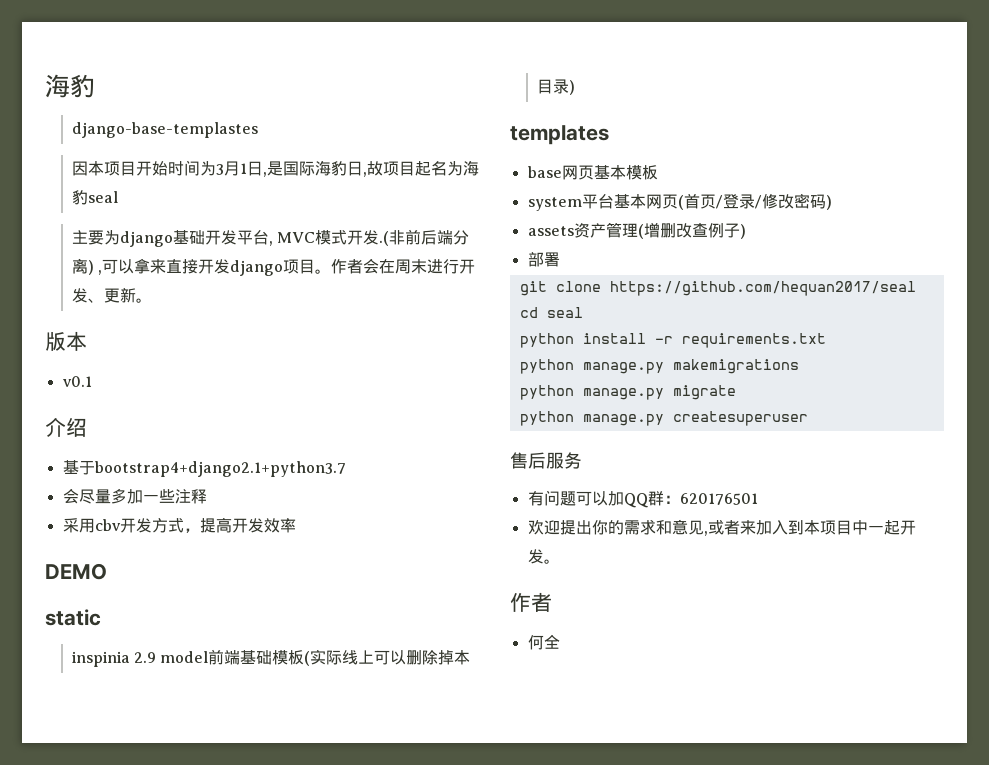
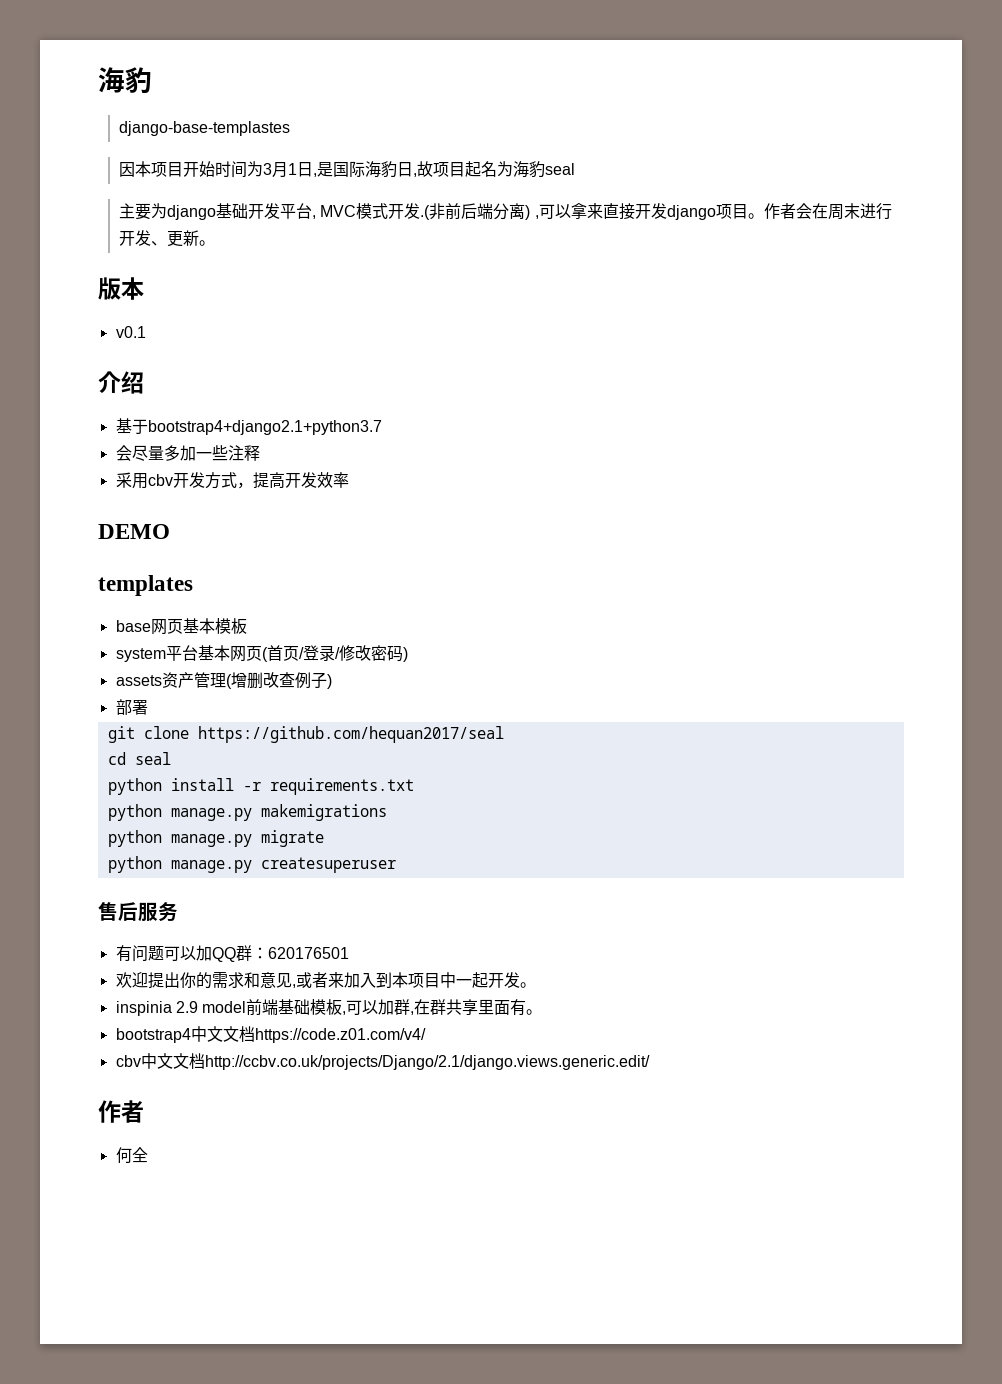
[45,609,101,626] [71,649,471,667] [536,79,575,95] // static // inspinia 2.9 model前端基础模板(实际线上可以删除掉本目录) -> (170, 531) none
(560, 561) none -> [115,999,543,1016] [115,1026,426,1043] [115,1053,650,1070] // inspinia 2.9 model前端基础模板,可以加群,在群共享里面有。 // bootstrap4中文文档https://code.z01.com/v4/ // cbv中文文档http://ccbv.co.uk/projects/Django/2.1/django.views.generic.edit/

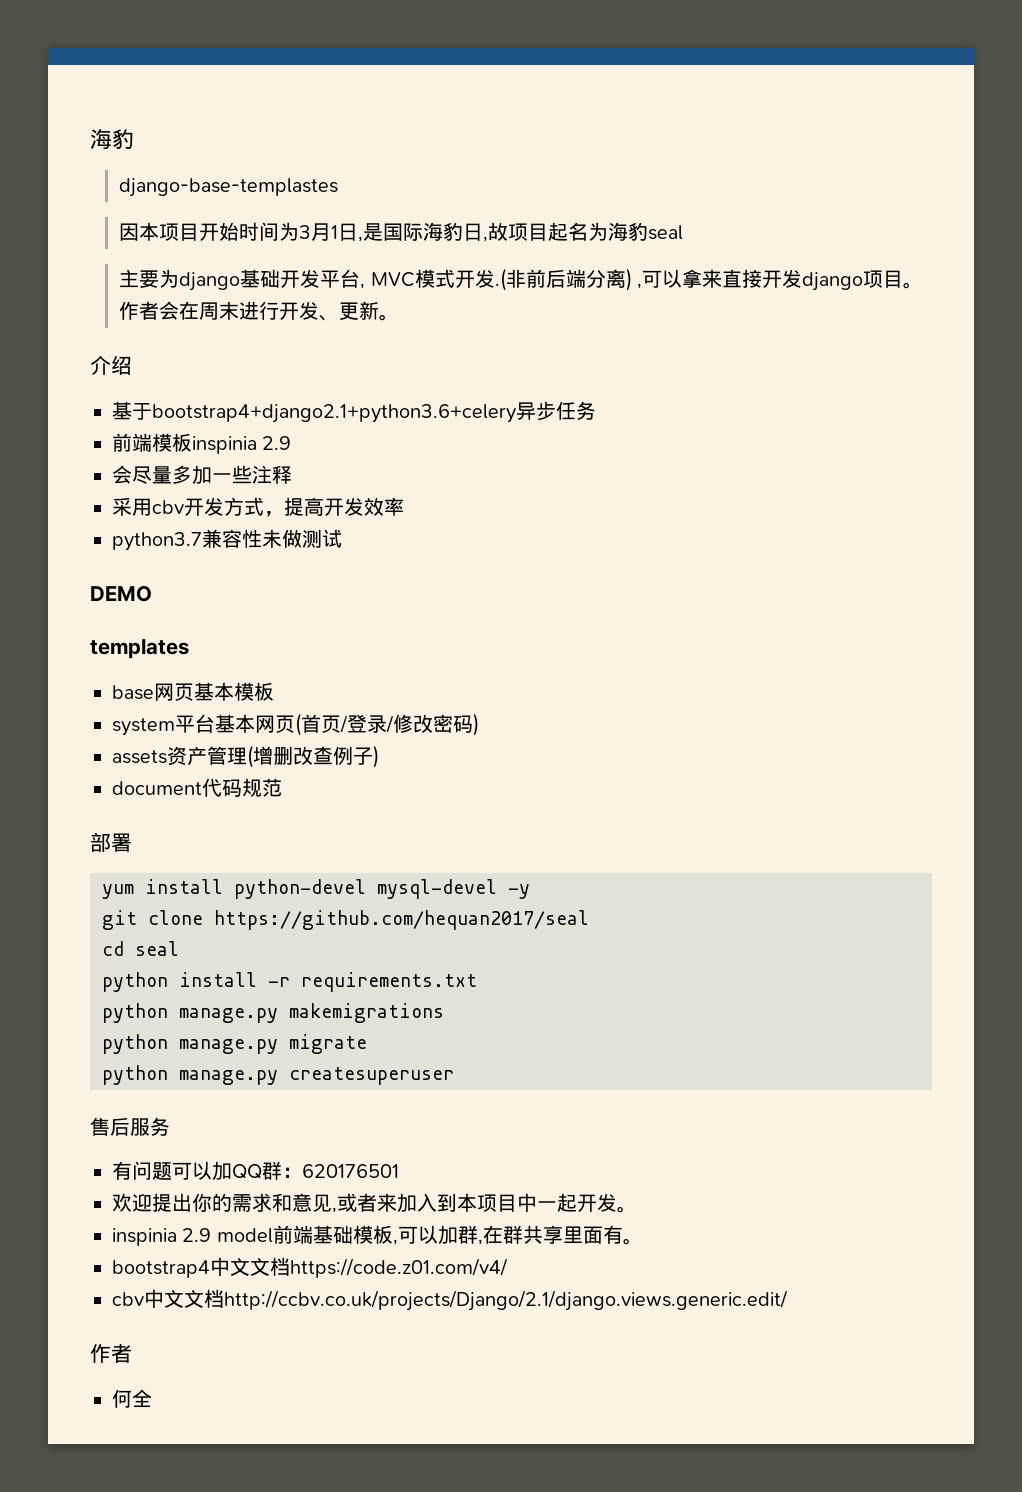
[98,277,144,300] [115,326,146,338] // 版本 // v0.1 -> (400, 317) none
[147,420,382,435] bootstrap4+django2.1+python3.7 -> [152,401,596,423] [112,433,292,454] bootstrap4+django2.1+python3.6+celery异步任务 // 前端模板inspinia 2.9
(349, 480) none -> [112,529,342,551] // python3.7兼容性未做测试
[115,699,148,715] 部署 -> [112,778,282,797] [90,832,132,852] [102,879,530,899] document代码规范 // 部署 // yum install python-devel mysql-devel -y

